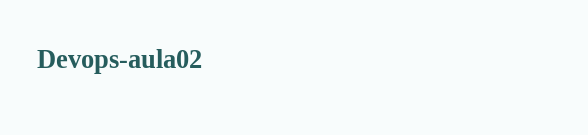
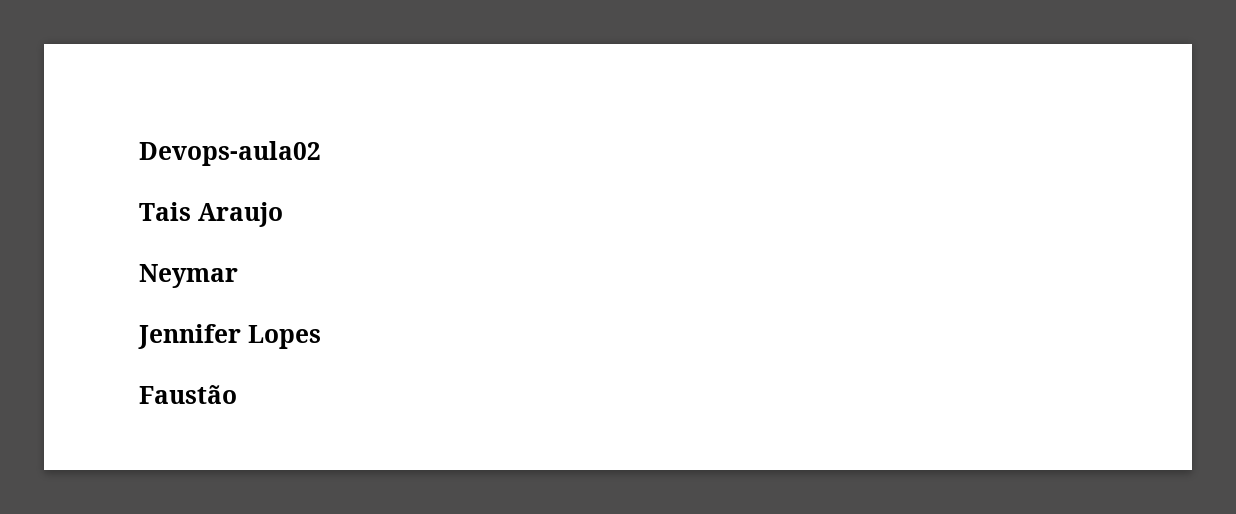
(202, 61) none -> [139,202,283,227] [139,264,238,288] [138,324,321,349] [139,385,237,404] // Tais Araujo // Neymar // Jennifer Lopes // Faustão

